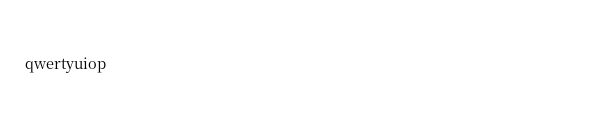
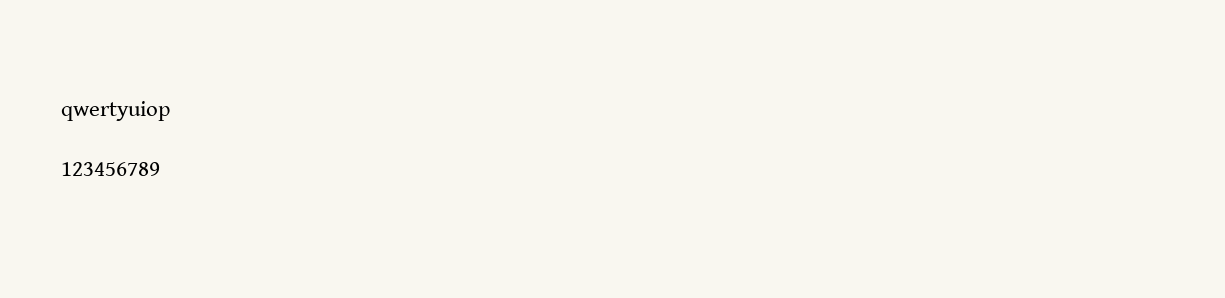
(106, 65) none -> [61,162,160,176] // 123456789

